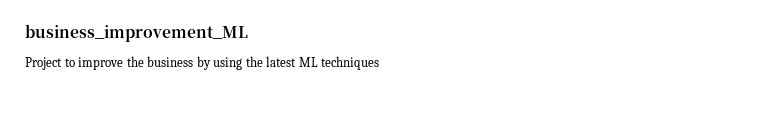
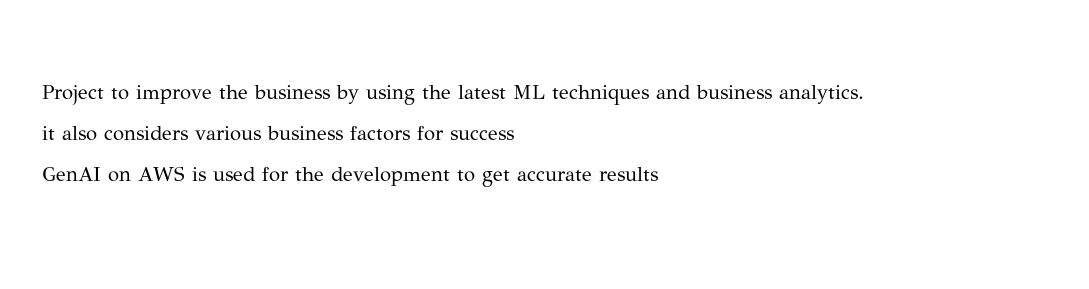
[25,24,248,42] business_improvement_ML // -> (42, 95) none
(380, 63) none -> [656,85,864,104] [42,126,514,141] [42,166,658,187] and business analytics. // it also considers various business factors for success // GenAI on AWS is used for the development to get accurate results

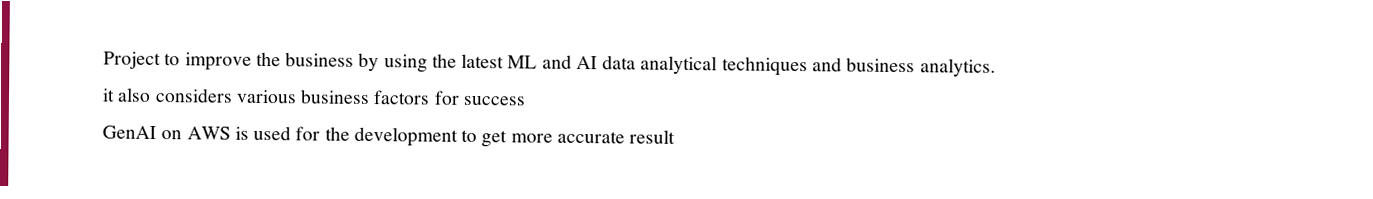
(545, 92) none -> [541,54,718,75] and AI data analytical
[516,167,658,181] accurate results -> [510,129,676,144] more accurate result

